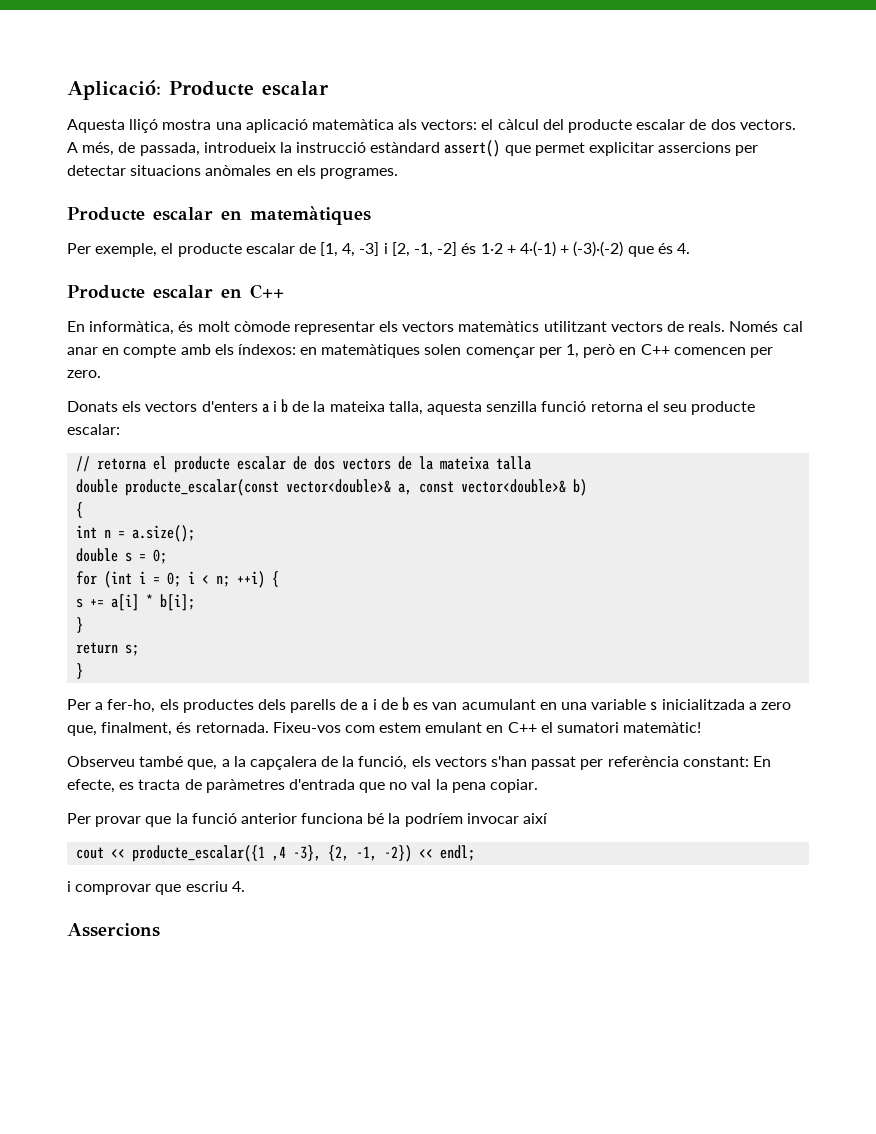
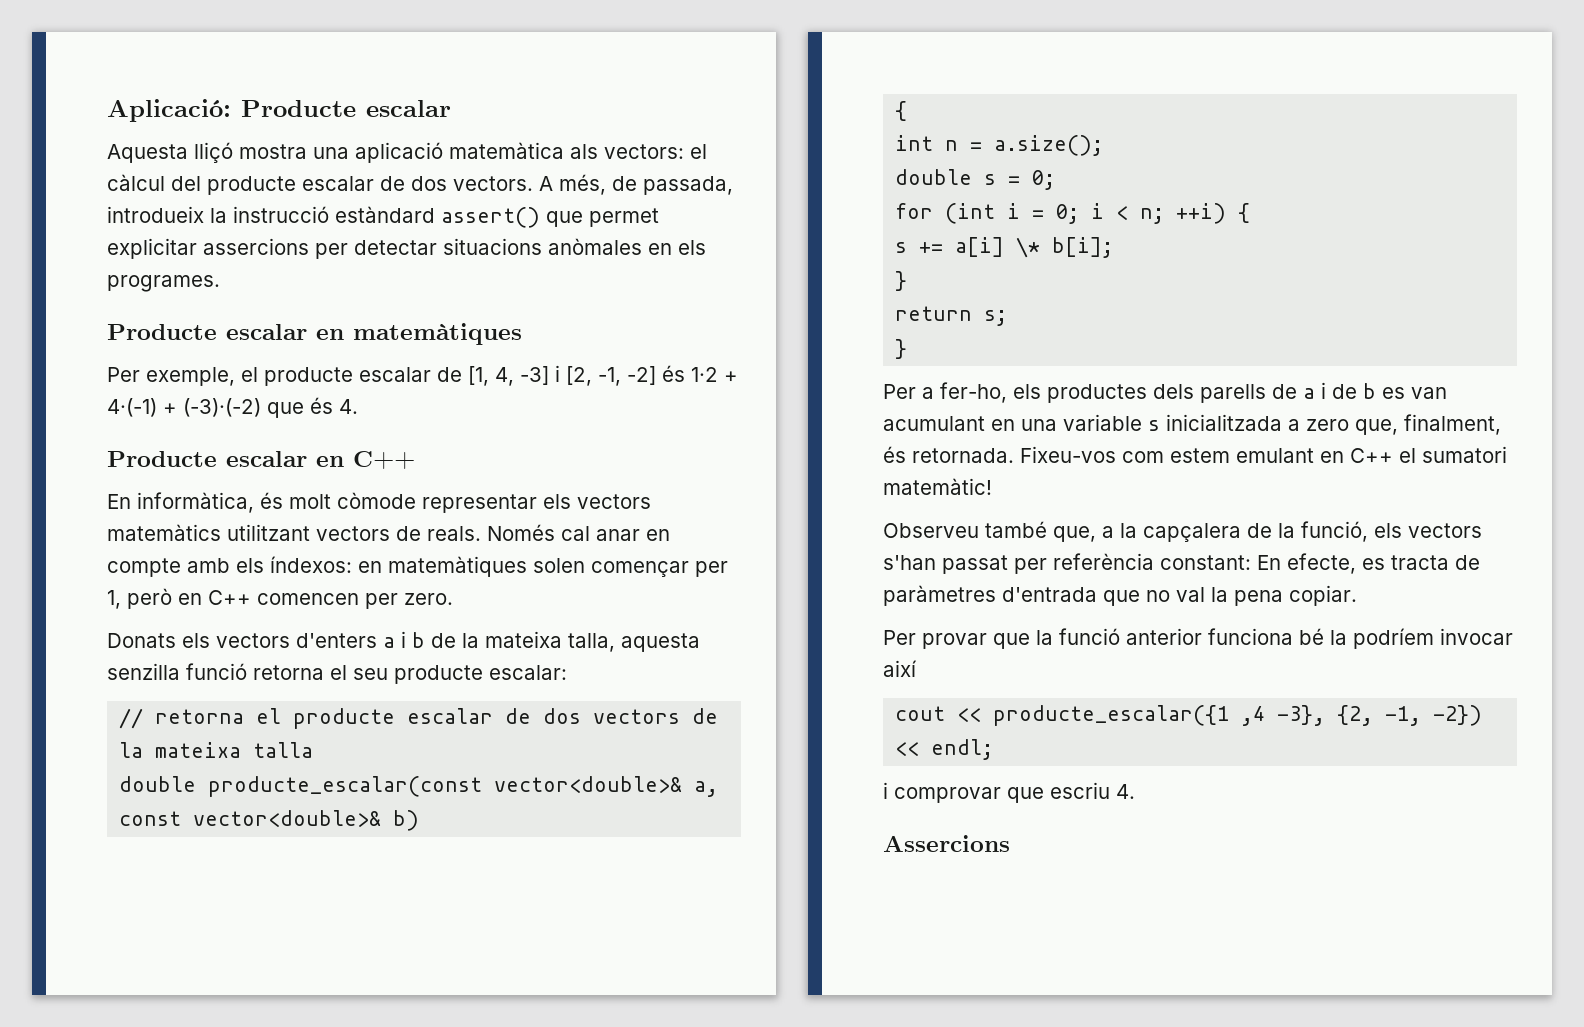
[146,594,154,607] * -> [1016,237,1041,258] \*

